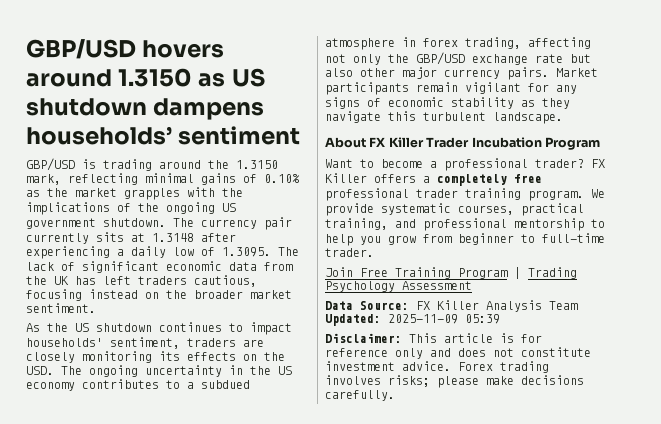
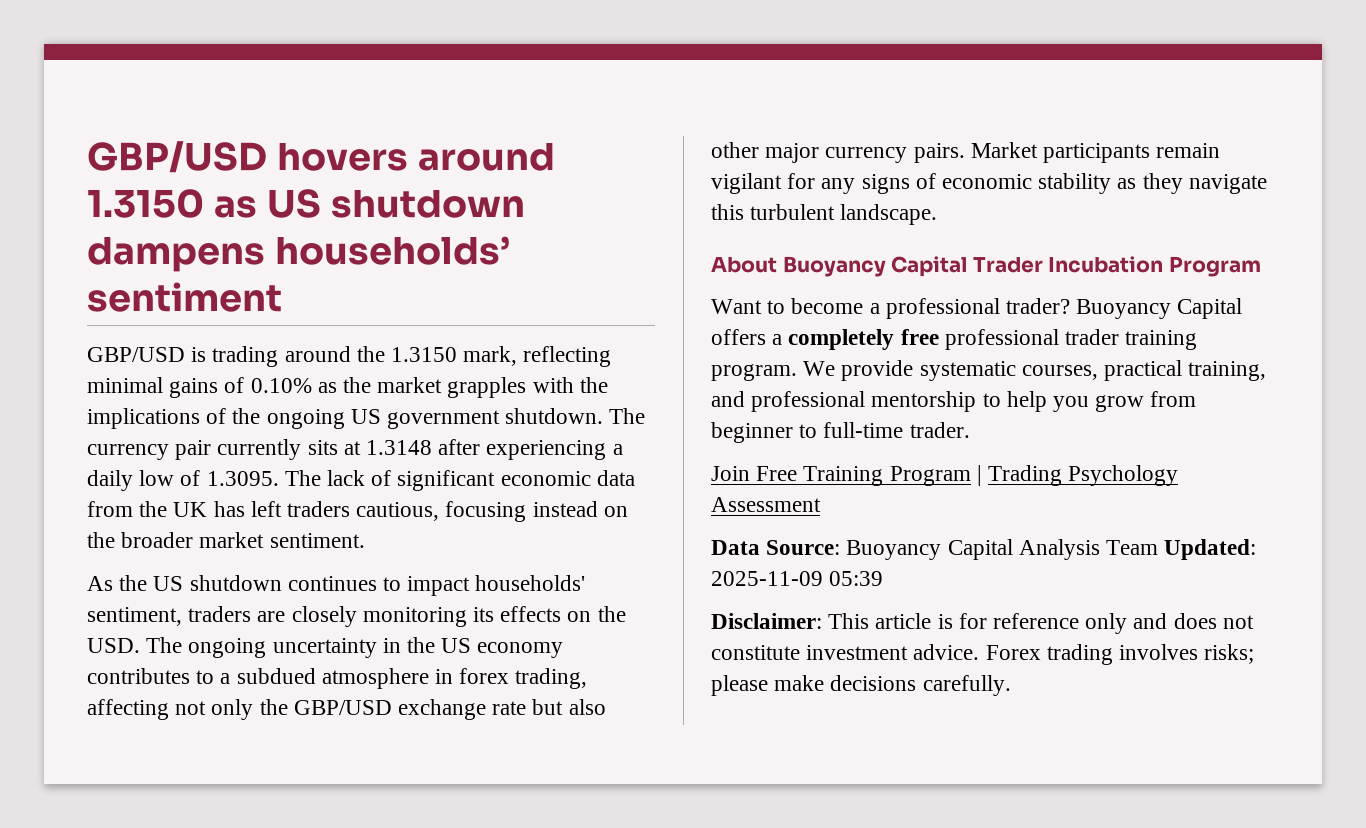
[369,137,424,148] FX Killer -> [782,256,968,277] Buoyancy Capital
[591,159,605,168] [325,173,367,183] FX Killer -> [1076,298,1243,319] Buoyancy Capital
[416,300,479,310] FX Killer -> [846,539,1013,560] Buoyancy Capital

